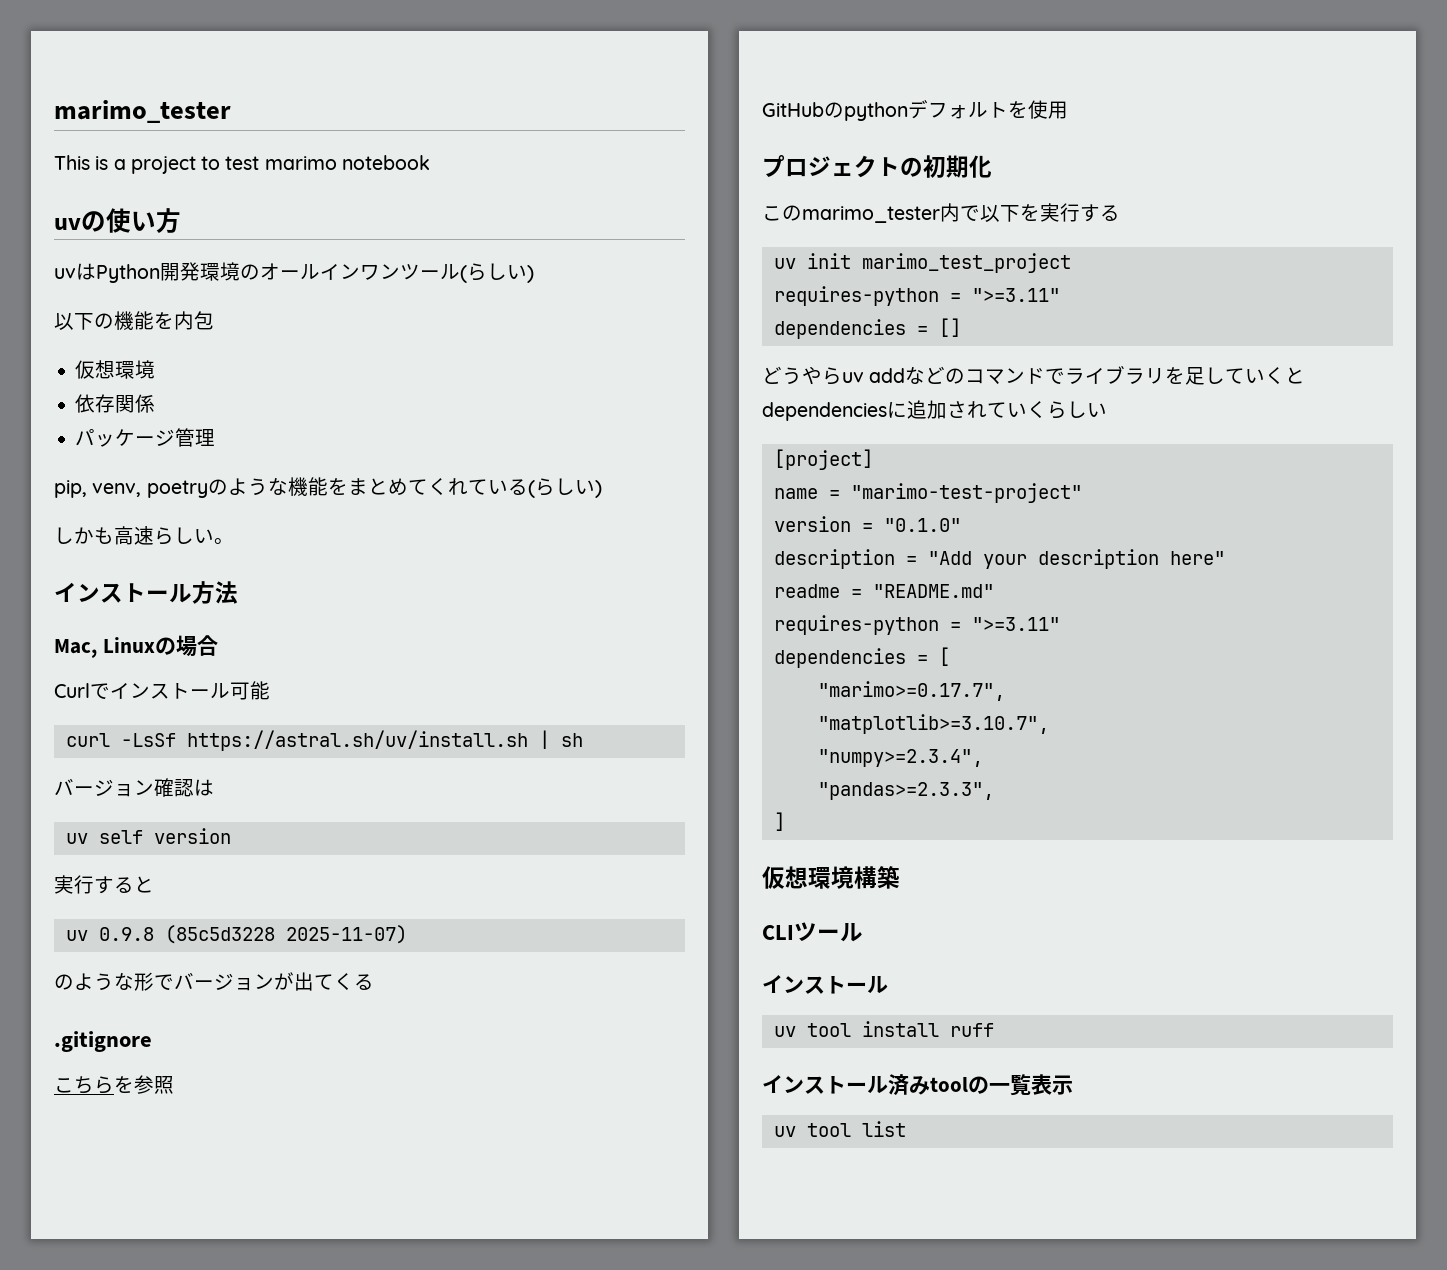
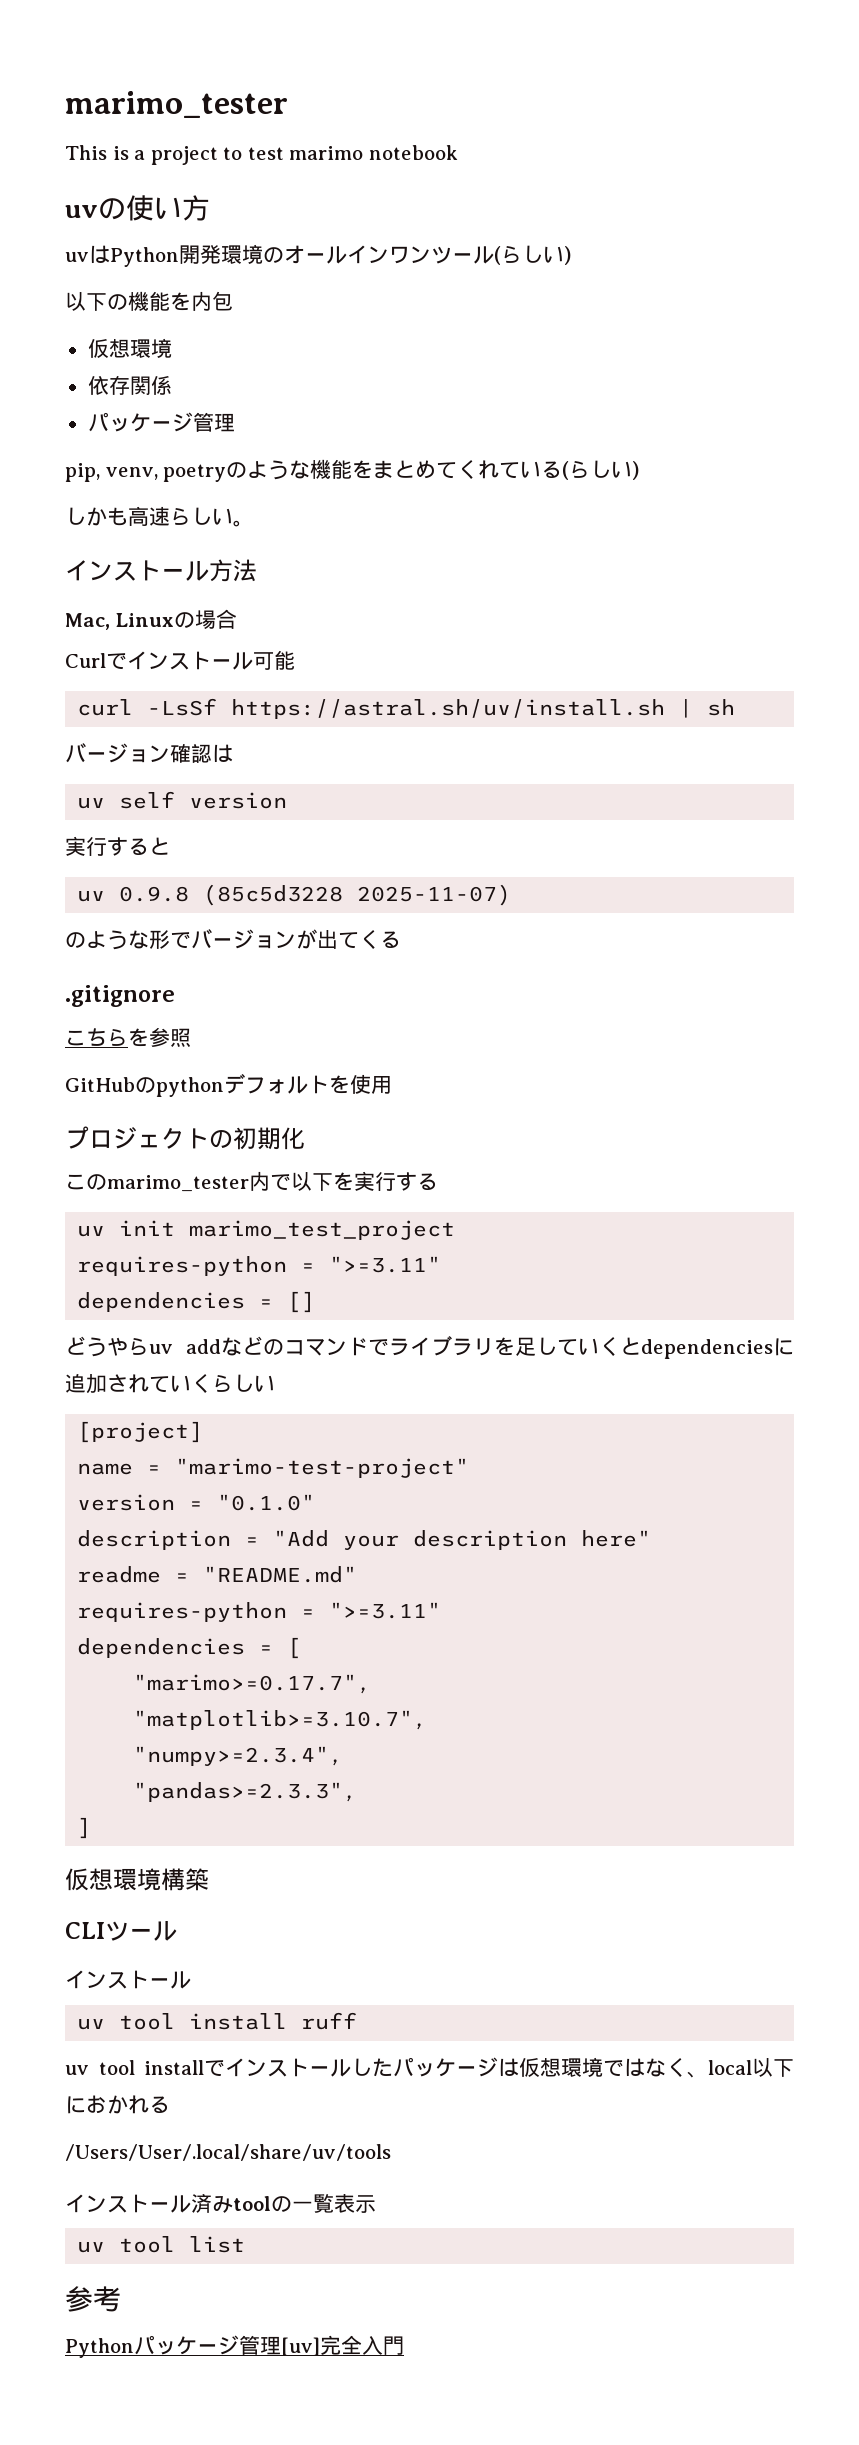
(994, 1030) none -> [65,2057,794,2078] [65,2095,170,2114] [65,2144,391,2161] // uv tool installでインストールしたパッケージは仮想環境ではなく、local以下におかれる // /Users/User/.local/share/uv/tools
(906, 1129) none -> [65,2286,121,2312] [65,2335,404,2358] // 参考 // Pythonパッケージ管理[uv]完全入門

